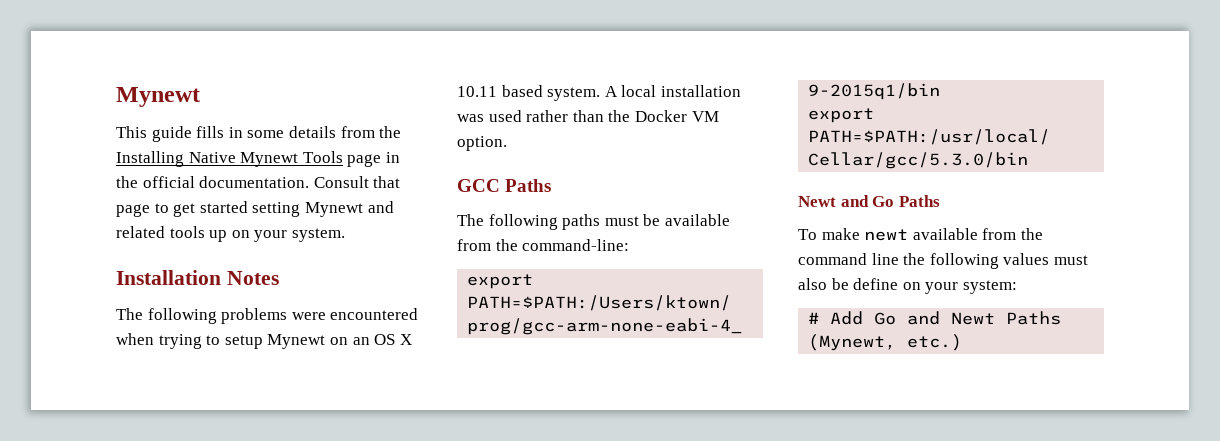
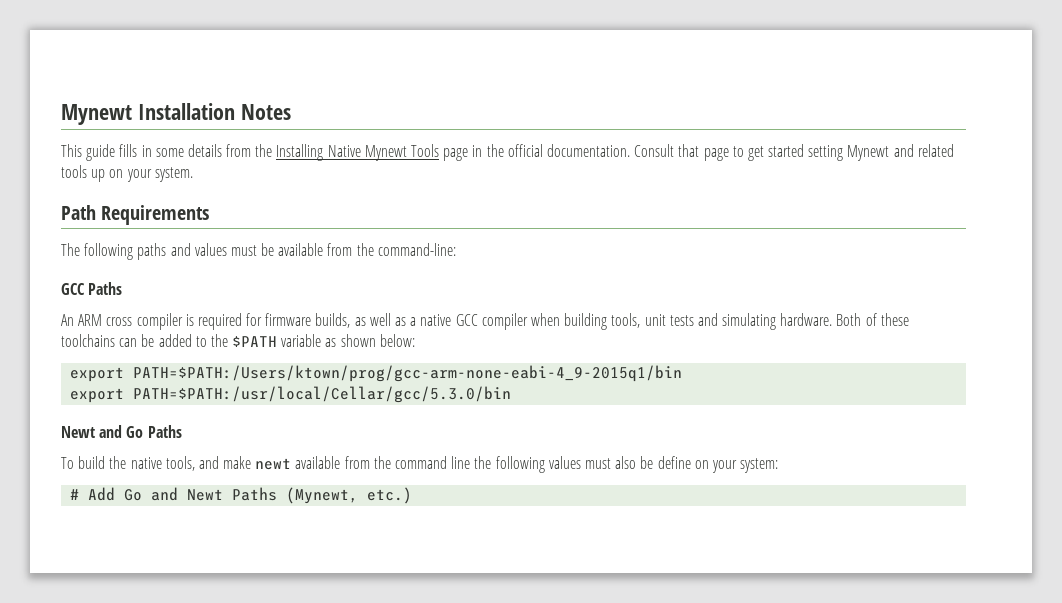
[116,87,200,107] Mynewt -> [61,103,291,125] Mynewt Installation Notes
[116,270,279,285] [116,308,419,324] [116,333,412,349] [457,85,741,101] [457,110,719,122] [457,136,507,151] [457,179,552,192] Installation Notes // The following problems were encountered when trying to setup Mynewt on an OS X 10.11 based system. A local installation was used rather than the Docker VM option. // GCC Paths -> [61,205,210,225] Path Requirements
(601, 222) none -> [170,243,227,256] and values
(630, 245) none -> [61,282,123,295] [61,313,909,330] [61,334,415,347] // GCC Paths // An ARM cross compiler is required for firmware builds, as well as a native GCC compiler when building tools, unit tests and simulating hardware. Both of these toolchains can be added to the $PATH variable as shown below:
(817, 234) none -> [78,456,219,471] build the native tools, and

